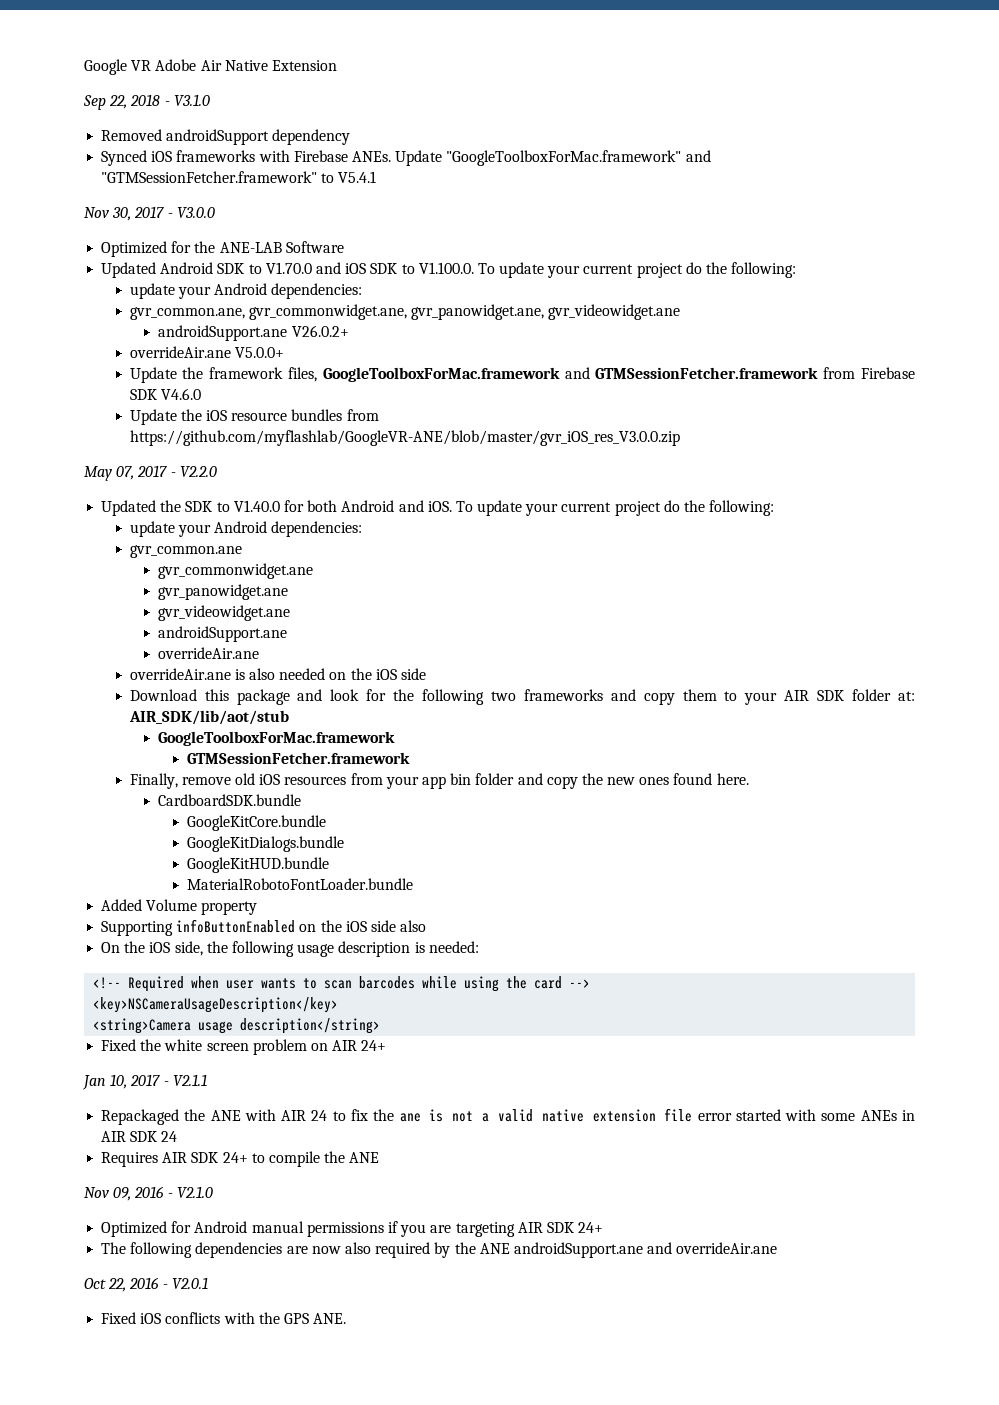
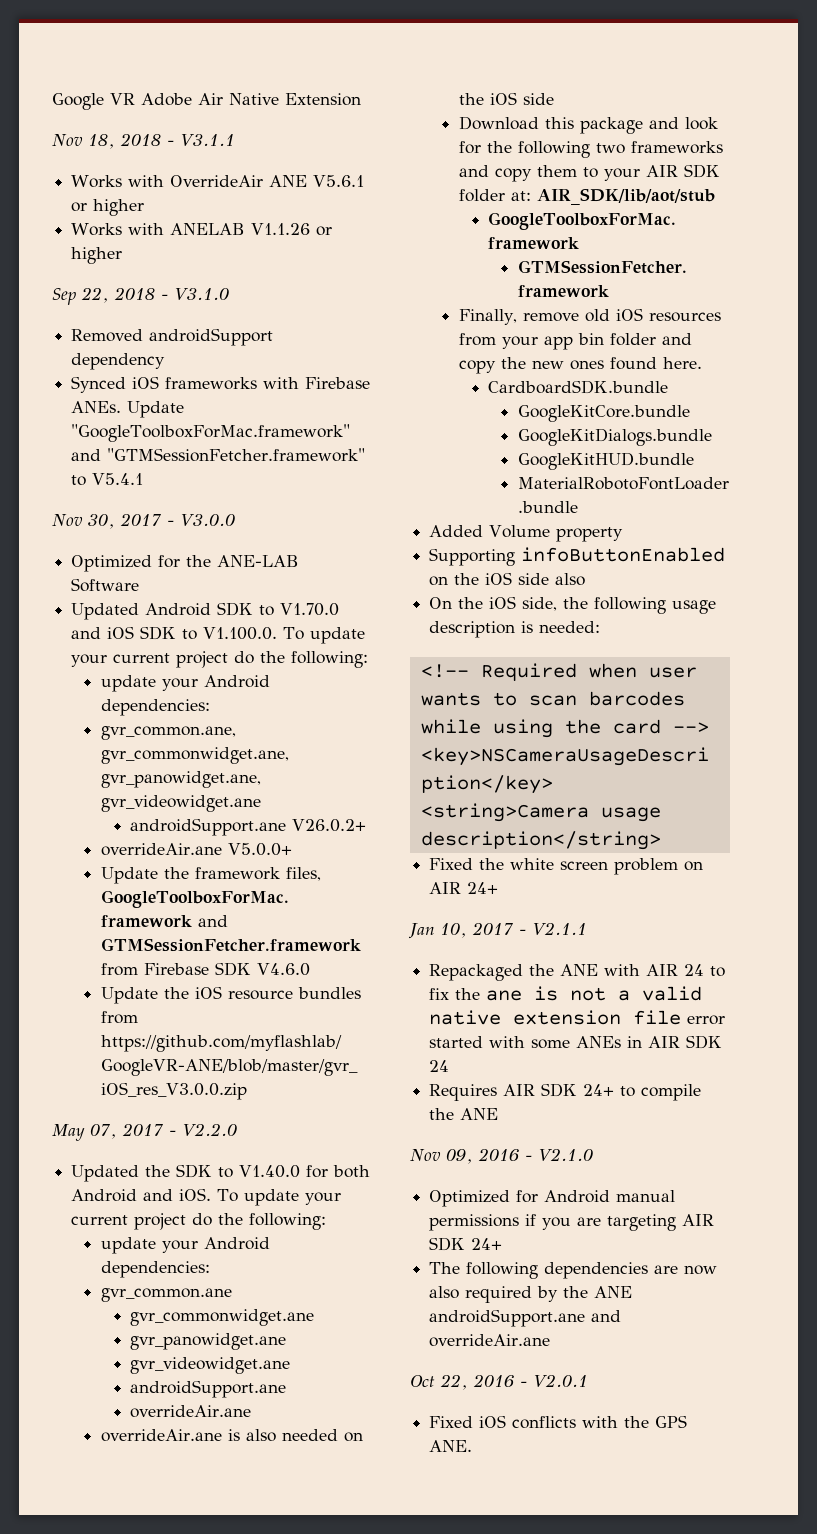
(337, 65) none -> [52,133,235,149] [71,175,365,188] [71,199,145,216] [71,223,333,236] [71,247,123,264] // Nov 18, 2018 - V3.1.1 // Works with OverrideAir ANE V5.6.1 or higher // Works with ANELAB V1.1.26 or higher

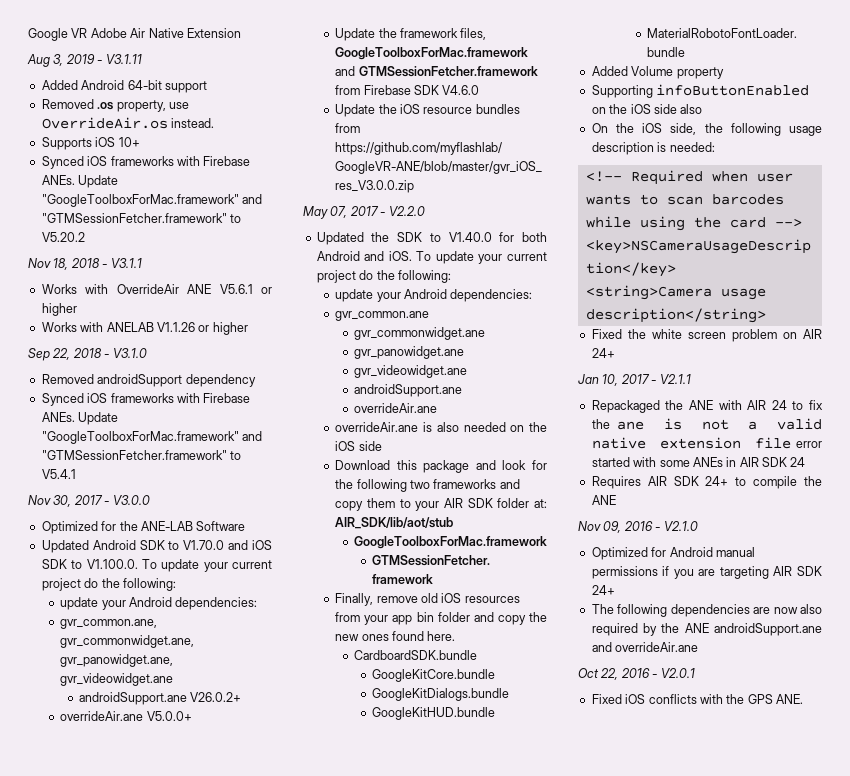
(361, 99) none -> [27,54,142,67] [41,80,207,93] [41,99,189,112] [41,117,215,129] [41,137,140,150] [41,156,251,169] [41,175,119,188] [41,194,263,207] [41,213,242,223] [41,232,85,242] // Aug 3, 2019 - V3.1.11 // Added Android 64-bit support // Removed .os property, use OverrideAir.os instead. // Supports iOS 10+ // Synced iOS frameworks with Firebase ANEs. Update "GoogleToolboxForMac.framework" and "GTMSessionFetcher.framework" to V5.20.2

